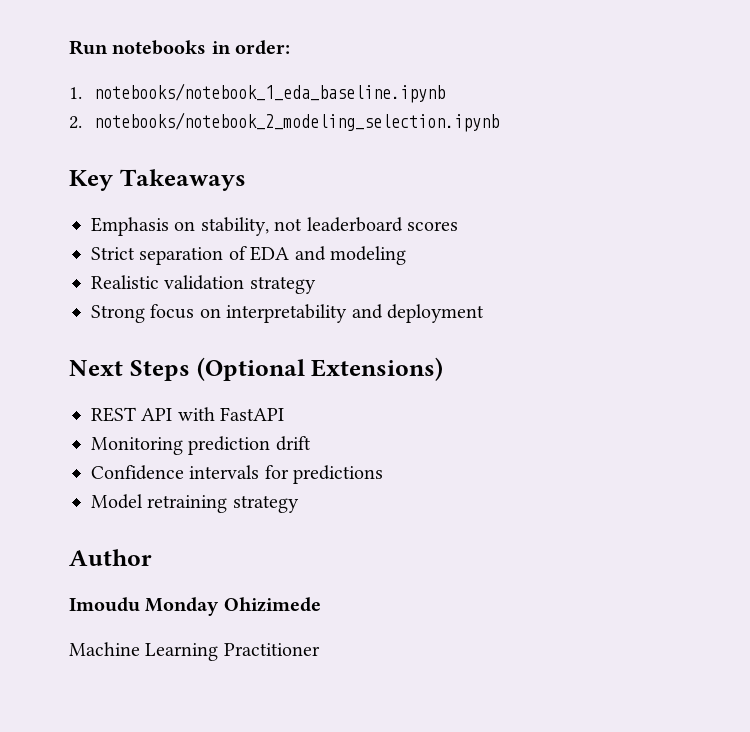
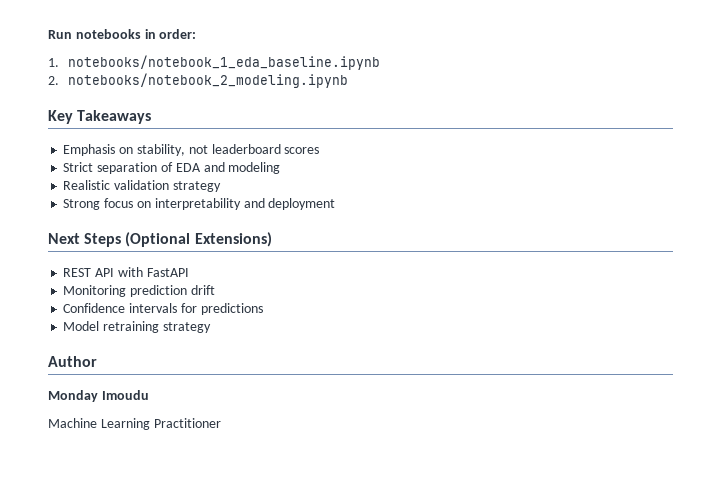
[93,112,499,132] notebooks/notebook_2_modeling_selection.ipynb -> [68,73,349,88] notebooks/notebook_2_modeling.ipynb
(152, 557) none -> [48,390,98,402] Monday
[145,597,321,616] Monday Ohizimede -> (149, 395) none

